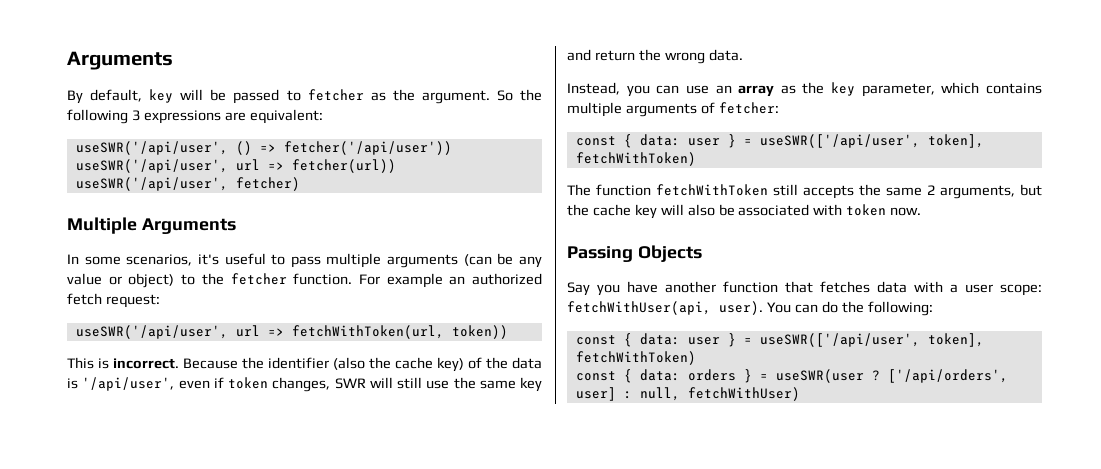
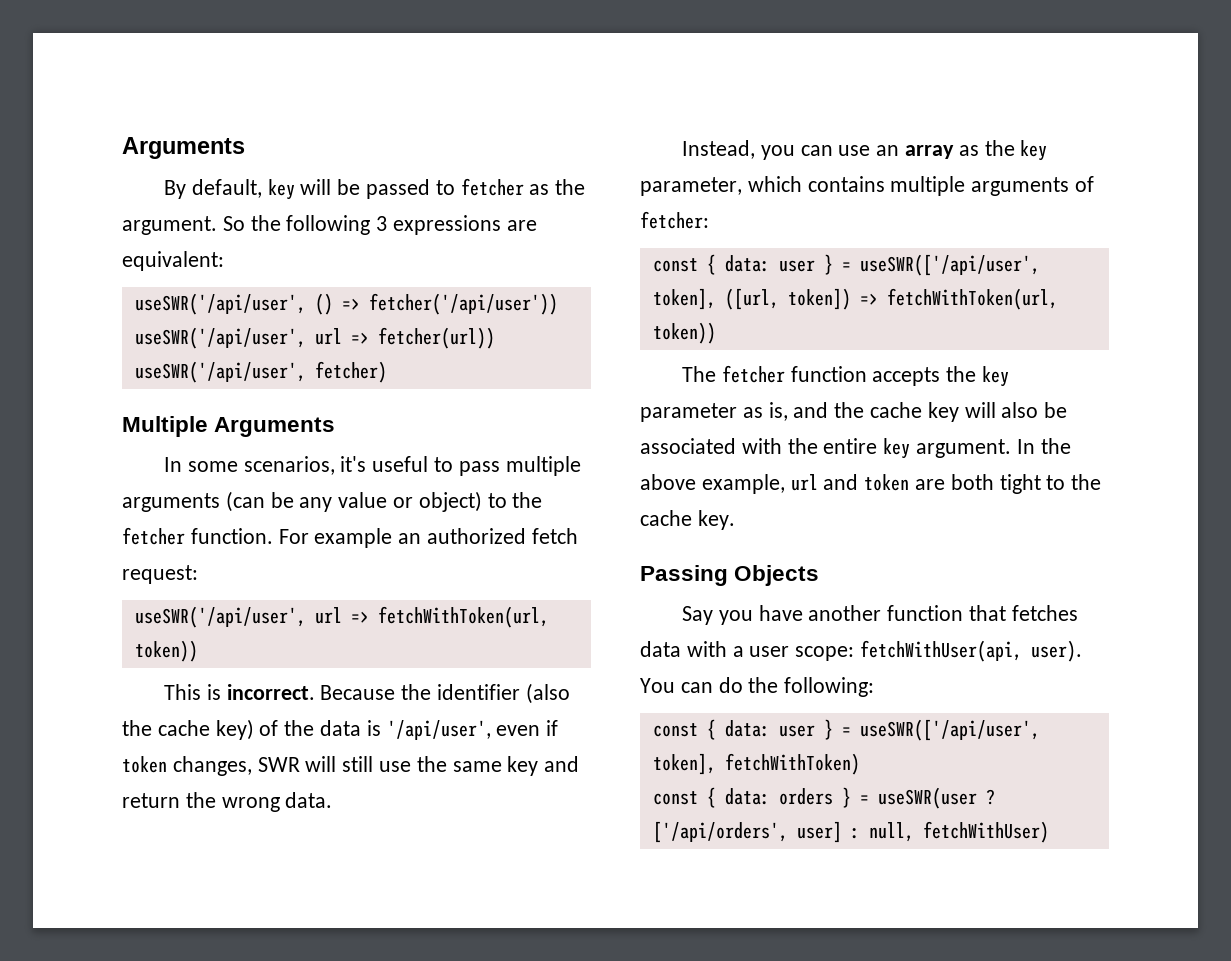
[575,152,696,166] [567,184,1042,199] fetchWithToken) // The function fetchWithToken still accepts the same 2 arguments, but -> [724,288,1058,310] [652,322,716,344] [682,365,1010,387] [640,402,829,422] ([url, token]) => fetchWithToken(url, token)) // The fetcher function accepts the key parameter as is, and
[846,204,922,216] token now. -> [787,438,1071,459] [640,474,1102,494] [640,510,735,530] the entire key argument. In the above example, url and token are both tight to the cache key.

